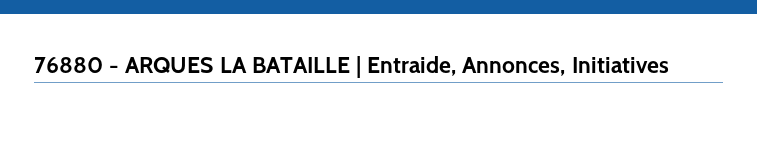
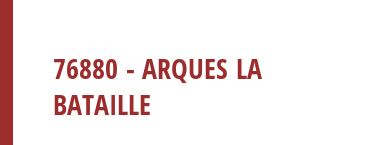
[356,56,669,78] | Entraide, Annonces, Initiatives -> (151, 105) none

